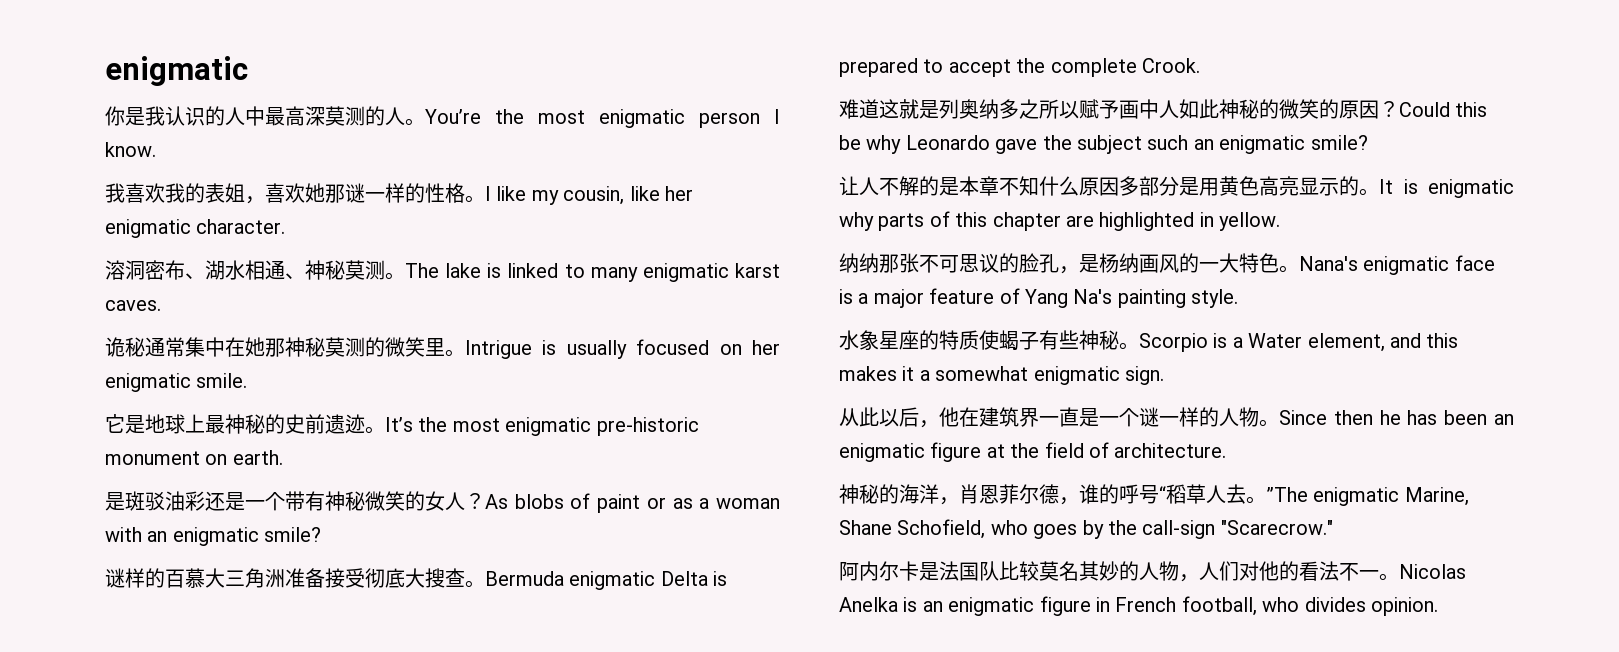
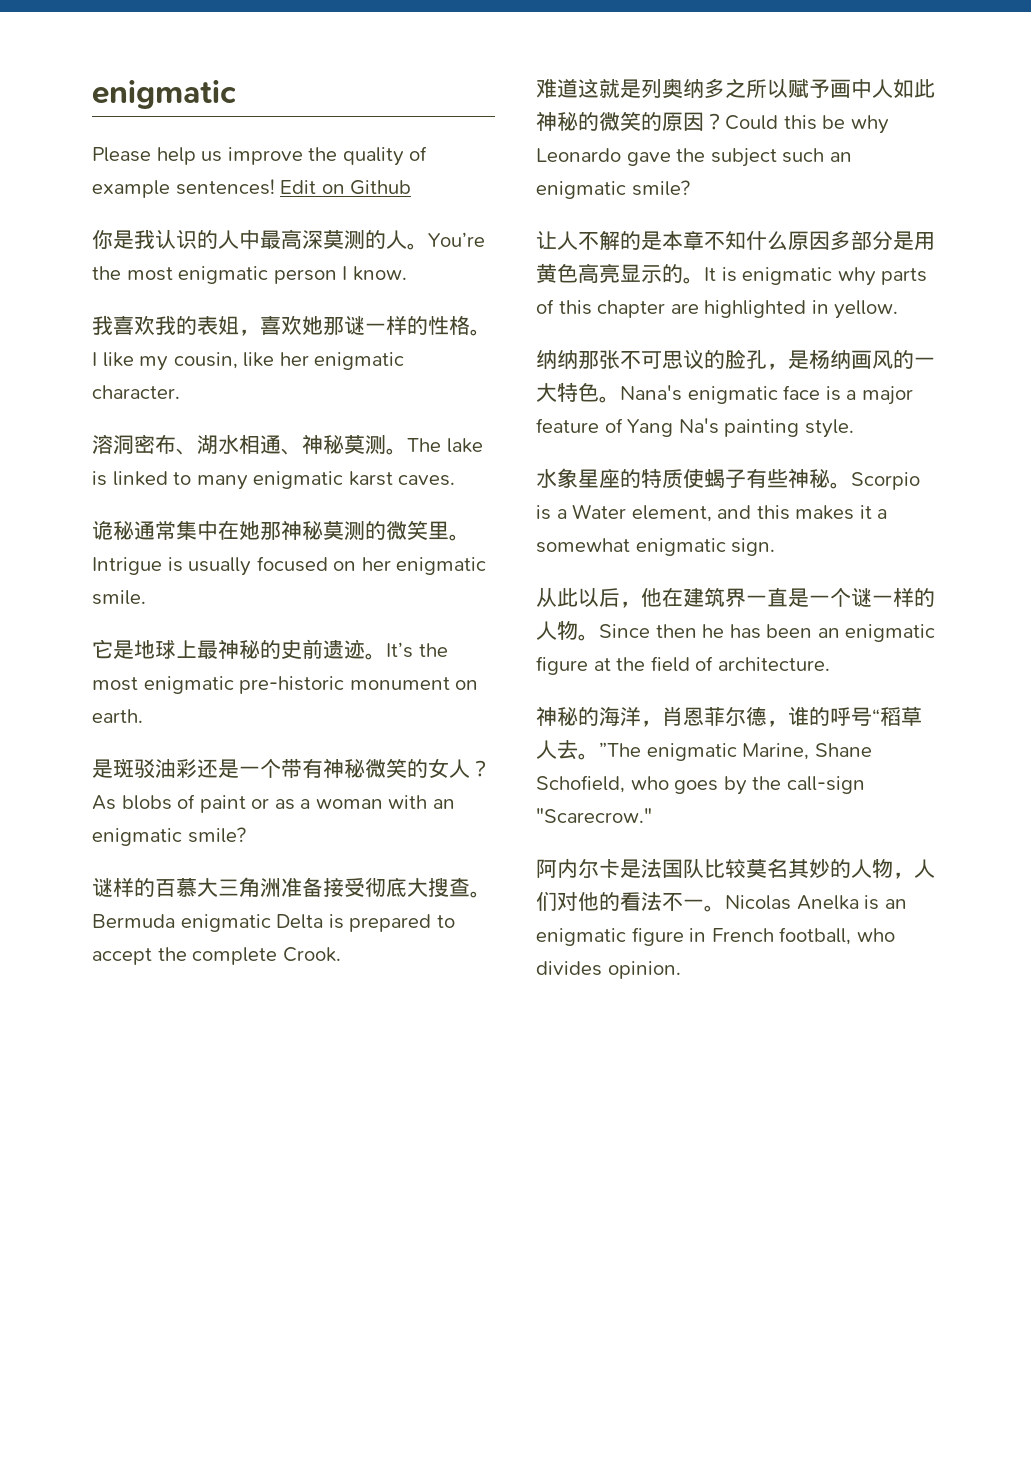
[105,56,248,86] enigmatic -> [92,80,237,109] [92,146,428,166] [92,179,412,198] enigmatic // Please help us improve the quality of example sentences! Edit on Github

